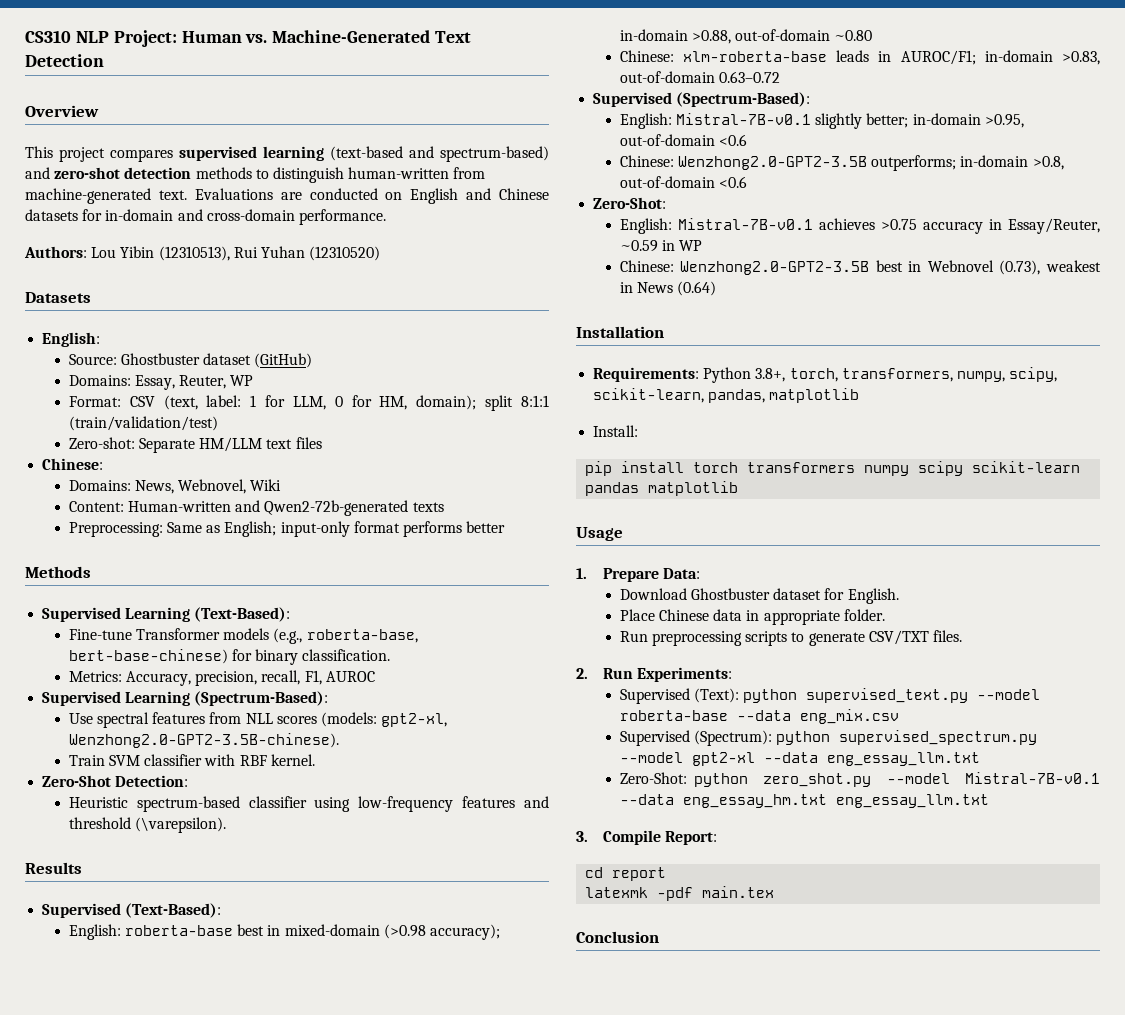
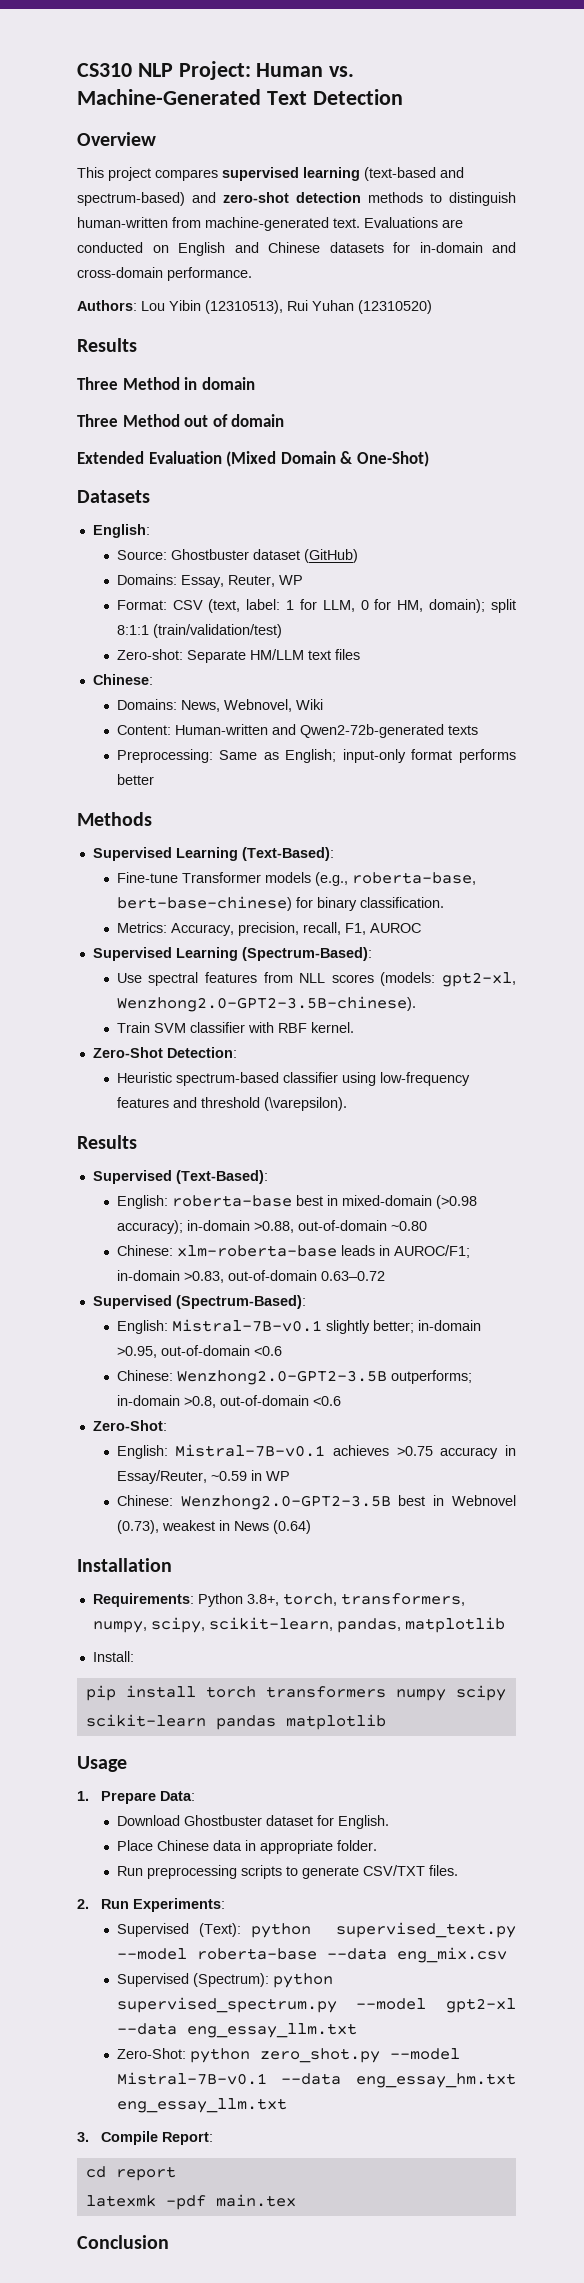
(381, 253) none -> [77,338,137,352] [77,377,255,390] [77,414,285,427] [77,451,429,467] // Results // Three Method in domain // Three Method out of domain // Extended Evaluation (Mixed Domain & One-Shot)

